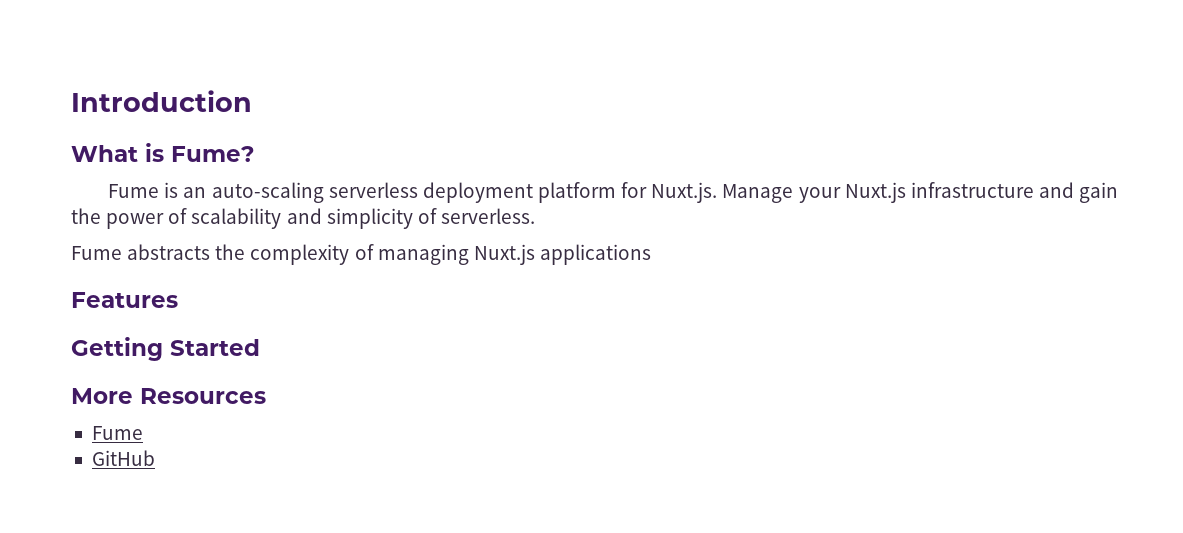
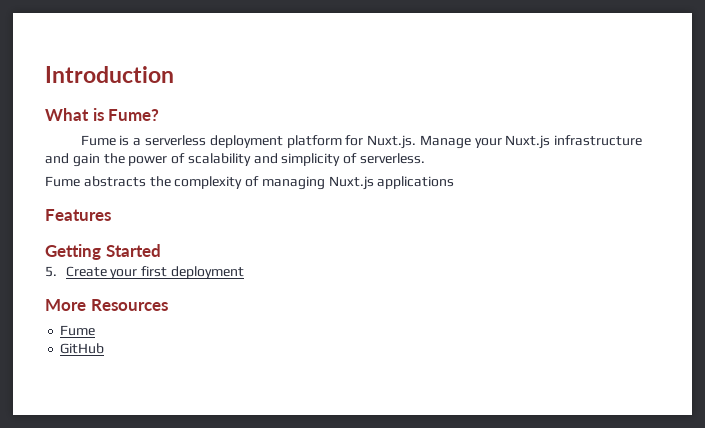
[183,182,324,203] an auto-scaling -> [133,138,142,146] a
(260, 347) none -> [45,266,244,279] // 5. Create your first deployment

